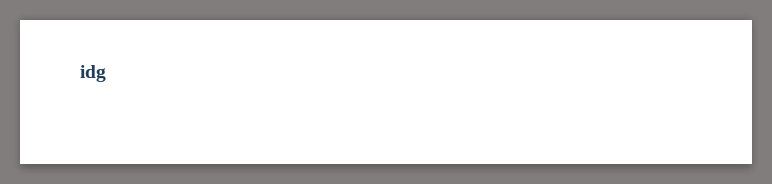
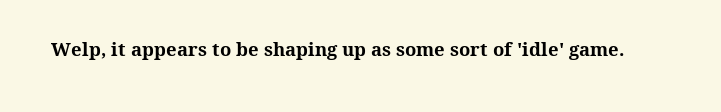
[80,65,106,82] idg -> [51,42,624,60] Welp, it appears to be shaping up as some sort of 'idle' game.

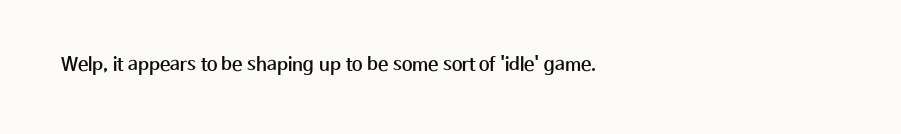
[371,46,391,56] as -> [346,56,388,72] to be

